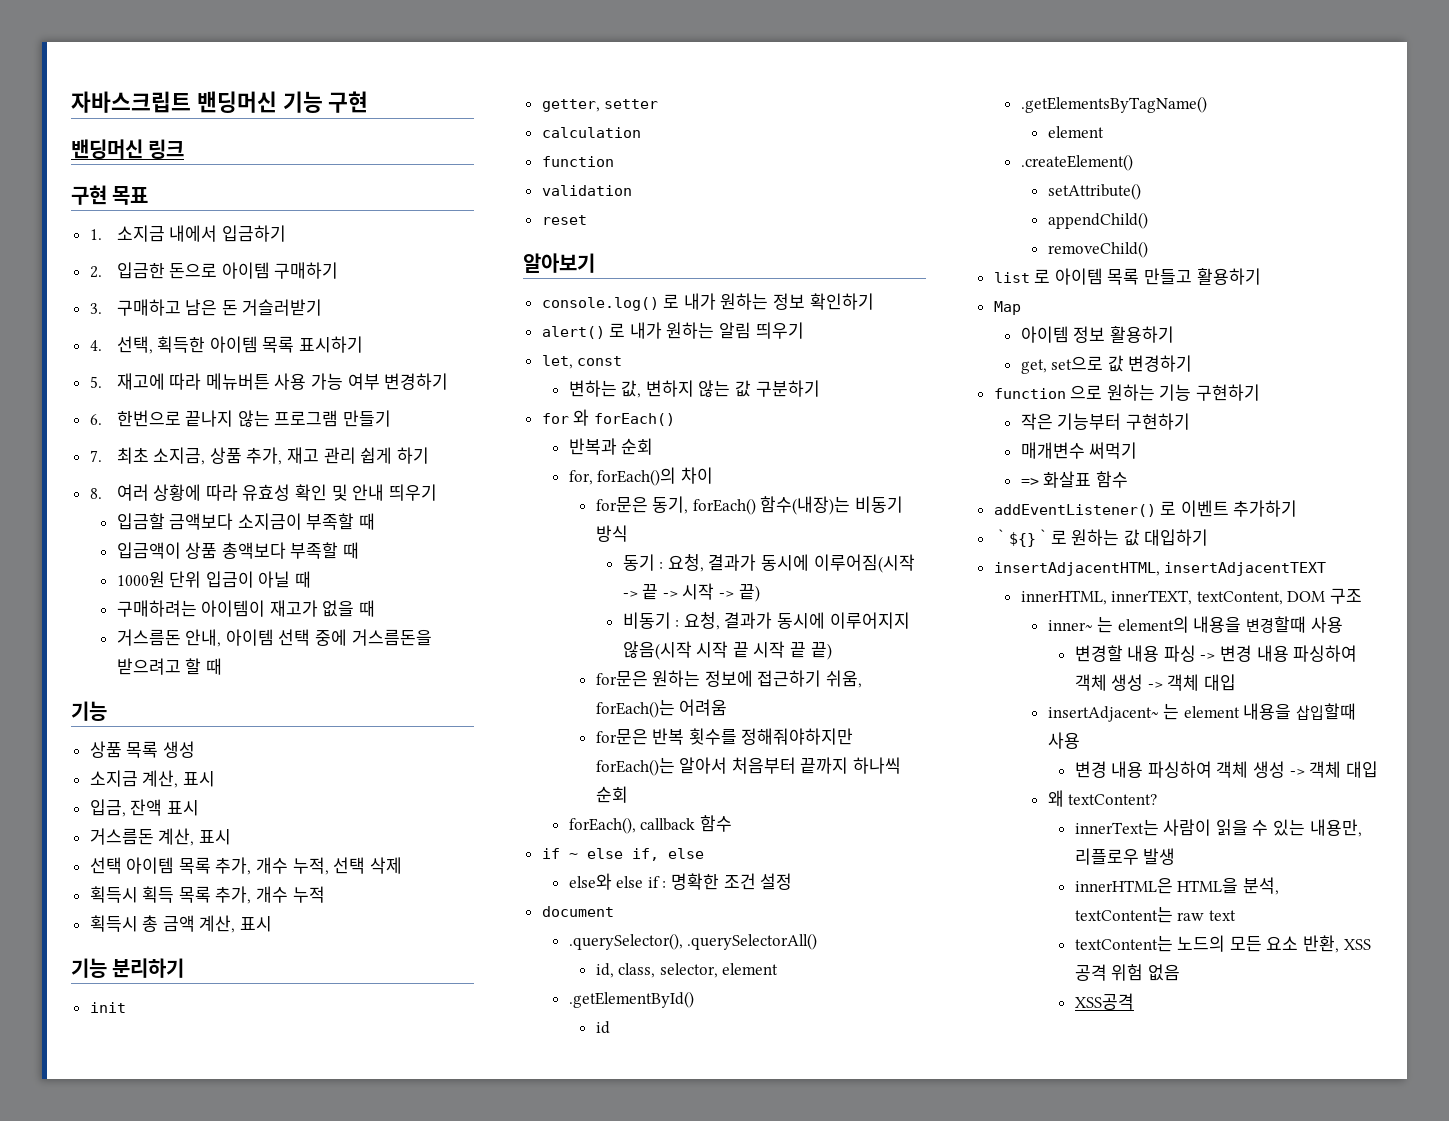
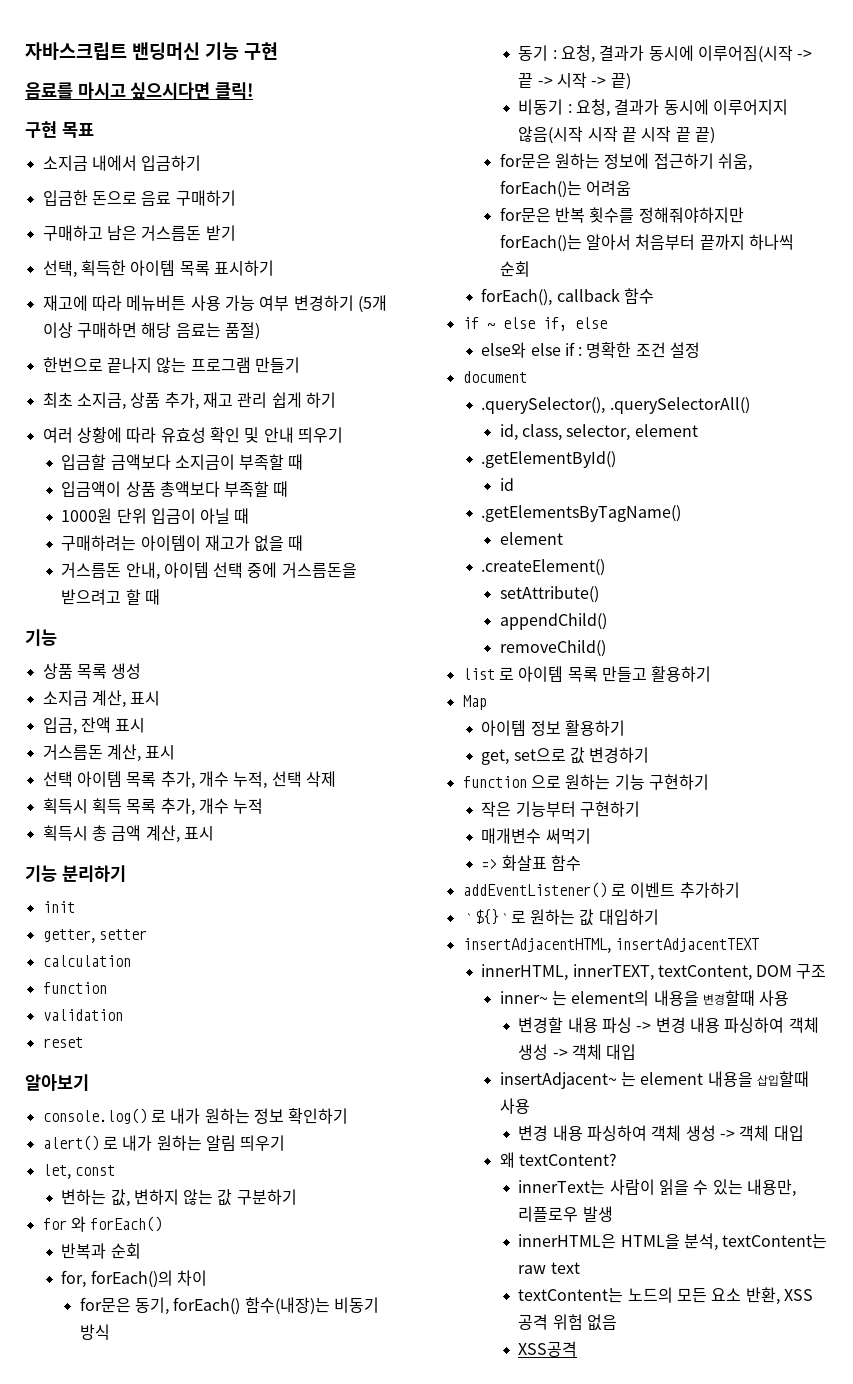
[71,139,185,159] 밴딩머신 링크 -> [25,82,254,99] 음료를 마시고 싶으시다면 클릭!
[89,229,102,240] 1. -> (94, 130) none
[89,266,102,278] 2. -> (202, 163) none
[221,262,270,279] 아이템 -> [141,190,172,206] 음료
[89,303,102,314] 3. -> (236, 198) none
[221,299,323,316] [89,340,102,351] 돈 거슬러받기 // 4. -> [141,225,236,241] 거스름돈 받기 //
[89,376,102,388] 5. -> (274, 268) none
[89,414,102,425] // 6. -> [357,295,387,313] [42,322,260,340] (5개 이상 구매하면 해당 음료는 품절) //
[89,450,102,462] 7. -> (300, 365) none
[89,488,102,499] 8. -> (336, 400) none

